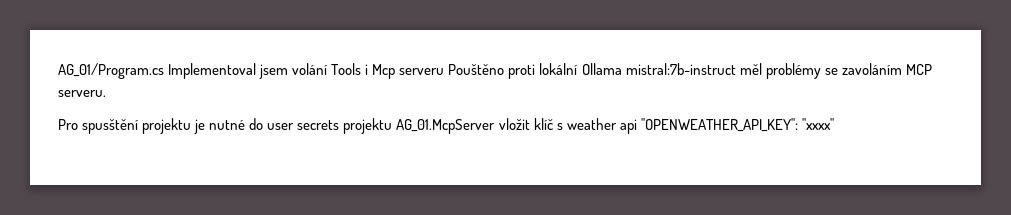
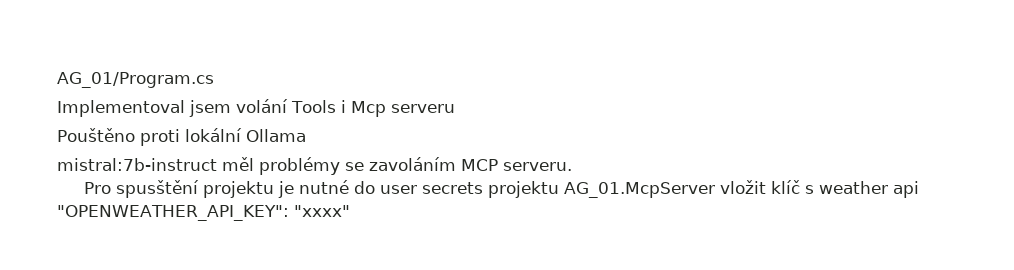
(164, 71) none -> (214, 80) //
(445, 71) none -> (455, 108) //
(622, 69) none -> (306, 135) //

